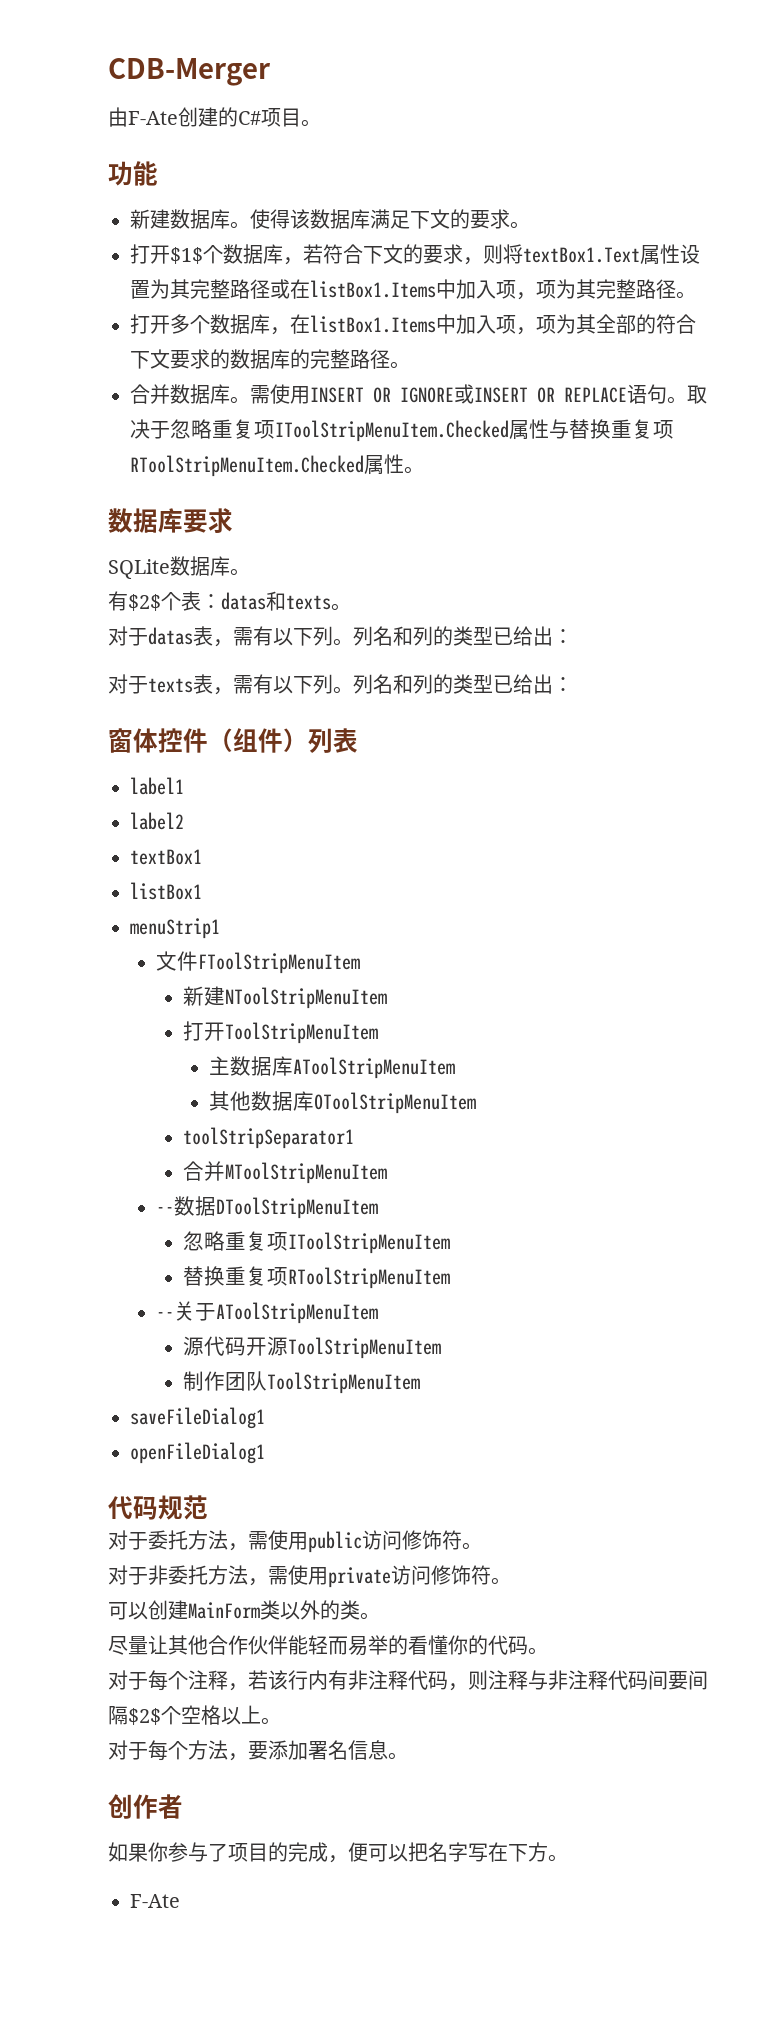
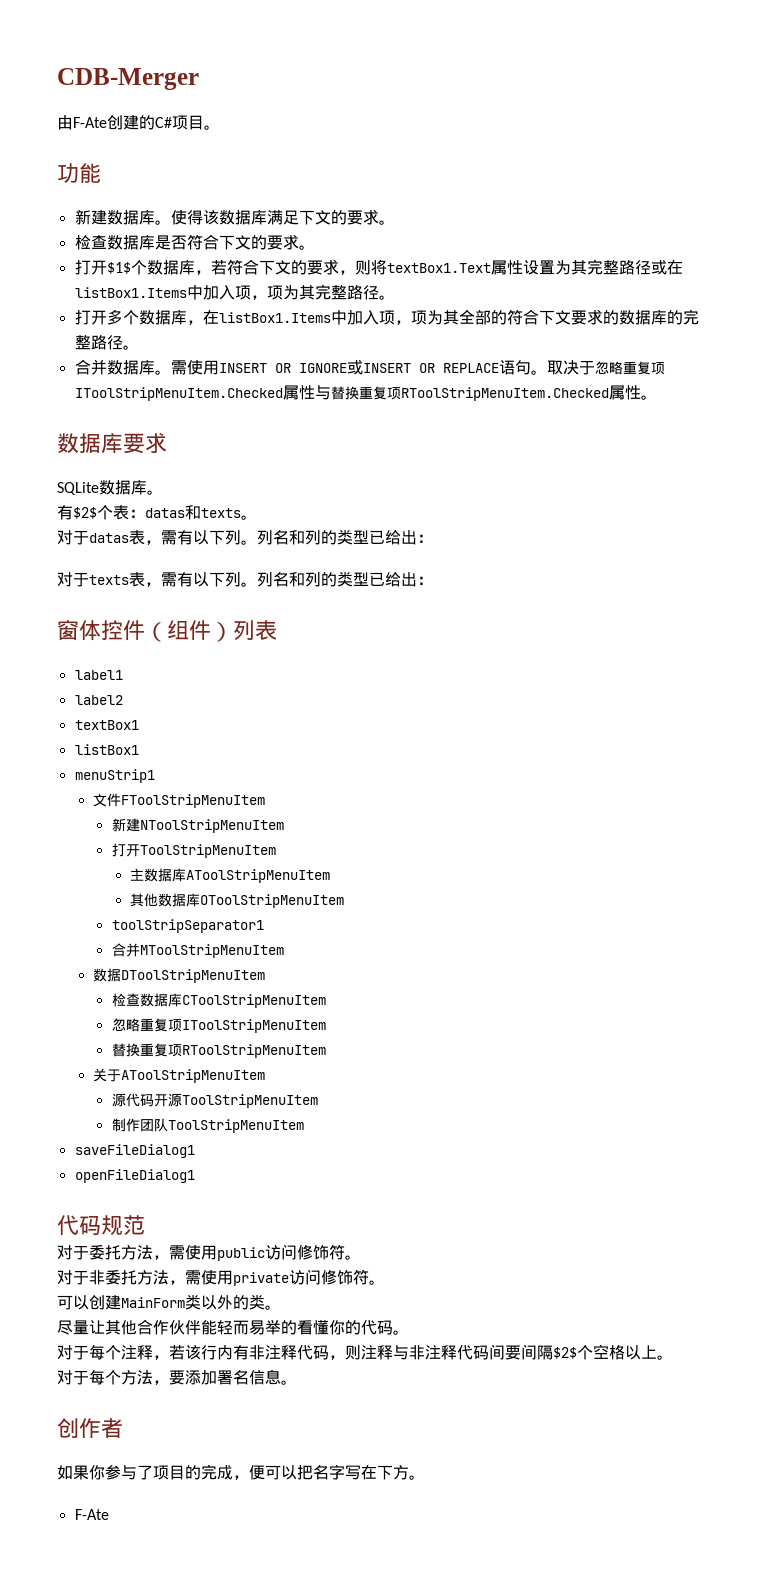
(530, 225) none -> [74,234,315,250] // 检查数据库是否符合下文的要求。
[156,1207,175,1214] -- -> (284, 951) none
(379, 1208) none -> [111,993,326,1008] // 检查数据库CToolStripMenuItem
[156,1312,175,1319] -- -> (326, 1051) none

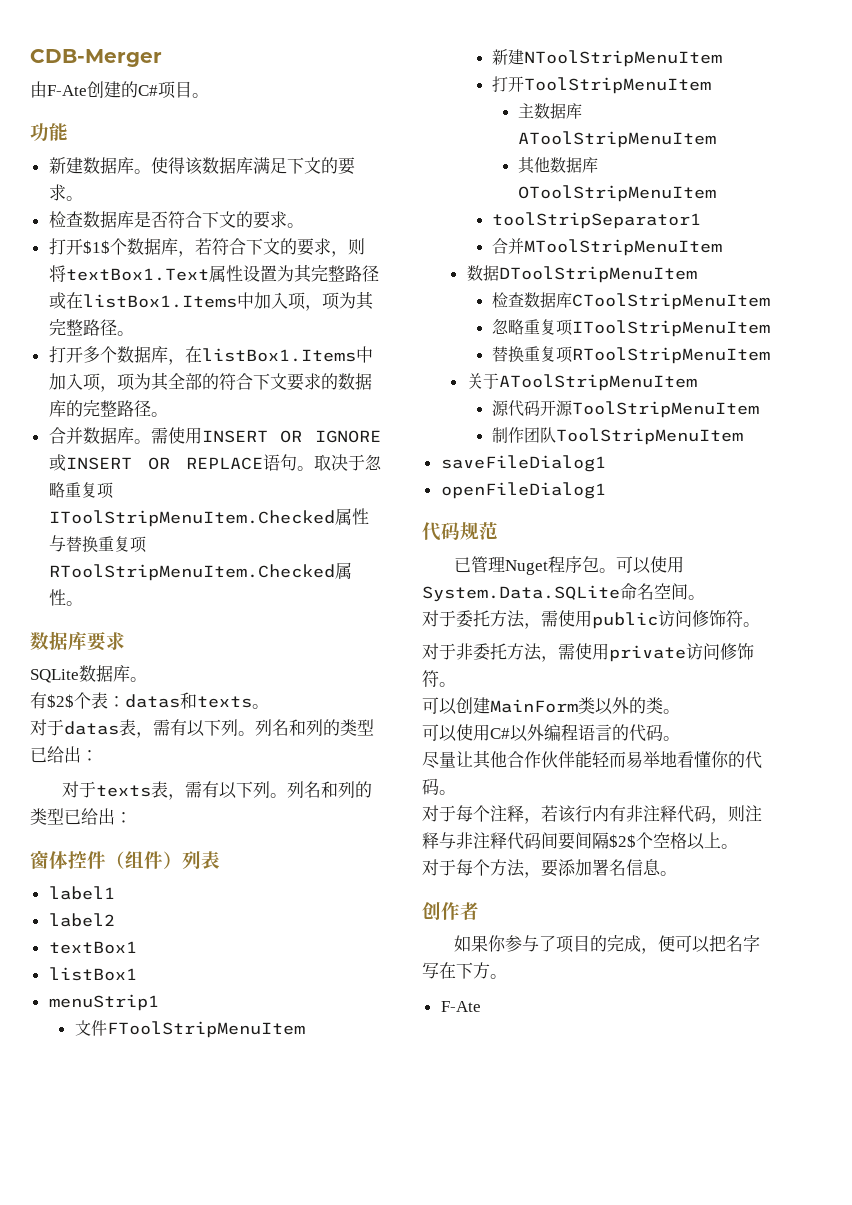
(145, 1225) none -> [454,556,685,575] [422,583,705,602] // 已管理Nuget程序包。可以使用System.Data.SQLite命名空间。
(281, 1307) none -> [422,724,680,742] // 可以使用C#以外编程语言的代码。
[281,1320,297,1335] 的 -> [660,751,677,768] 地

